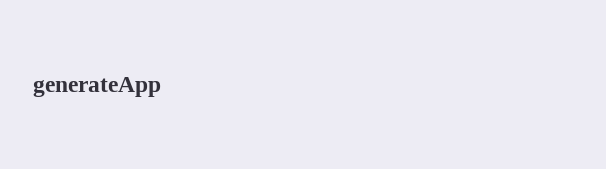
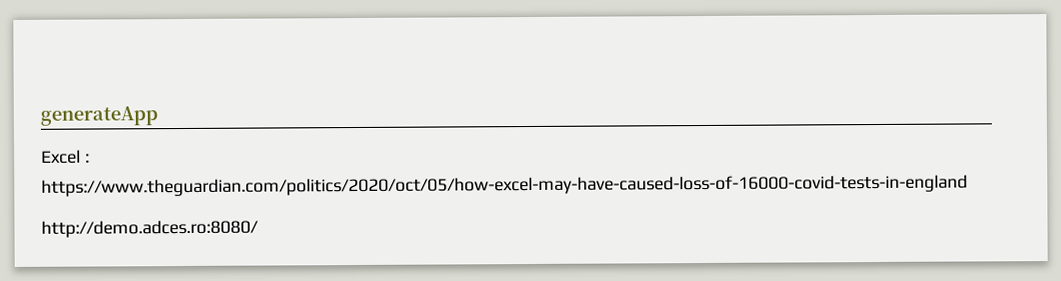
(161, 87) none -> [41,149,90,164] [41,174,968,197] [41,219,259,238] // Excel : https://www.theguardian.com/politics/2020/oct/05/how-excel-may-have-caused-loss-of-16000-covid-tests-in-england // http://demo.adces.ro:8080/

